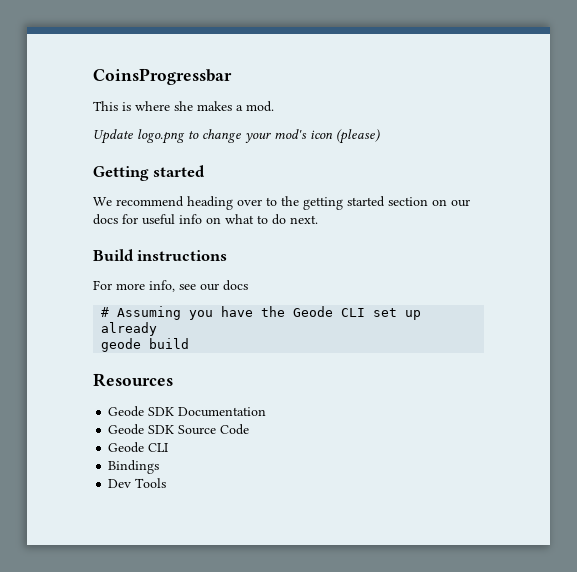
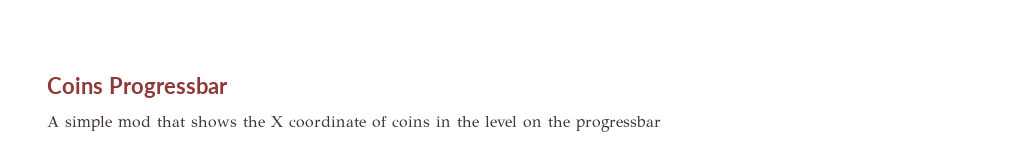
[93,68,232,85] [93,101,274,112] [93,129,380,144] [93,165,206,181] [93,196,470,210] [93,214,318,225] [93,249,228,261] [93,280,248,292] [101,306,422,320] [101,322,158,336] [101,338,190,352] [93,373,173,387] [108,406,267,417] [108,424,250,435] [108,442,169,453] [108,460,160,474] [108,478,167,488] CoinsProgressbar // This is where she makes a mod. // Update logo.png to change your mod's icon (please) // Getting started // We recommend heading over to the getting started section on our docs for useful info on what to do next. // Build instructions // For more info, see our docs // # Assuming you have the Geode CLI set up already // geode build // Resources // Geode SDK Documentation // Geode SDK Source Code // Geode CLI // Bindings // Dev Tools -> [47,77,228,98] [47,116,661,132] Coins Progressbar // A simple mod that shows the X coordinate of coins in the level on the progressbar

